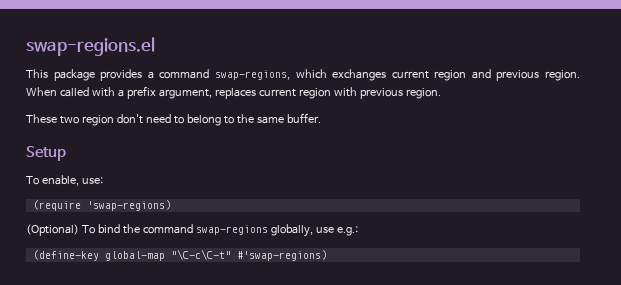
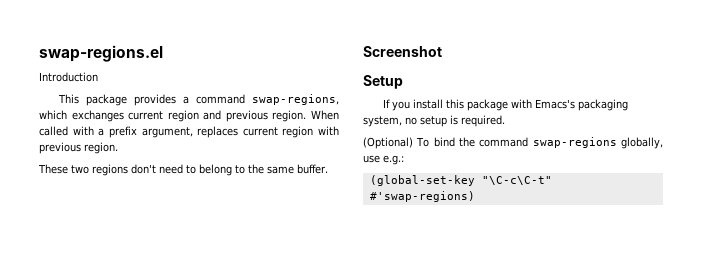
(155, 46) none -> [39,72,98,82] // Introduction
[81,115,114,126] region -> [92,164,128,176] regions
(321, 118) none -> [363,46,442,57] // Screenshot
[26,175,103,186] [32,200,171,211] To enable, use: // (require 'swap-regions) -> [382,99,628,111] [363,115,505,127] If you install this package with Emacs's packaging system, no setup is required.
[32,250,165,261] (define-key global-map -> [369,175,475,186] (global-set-key

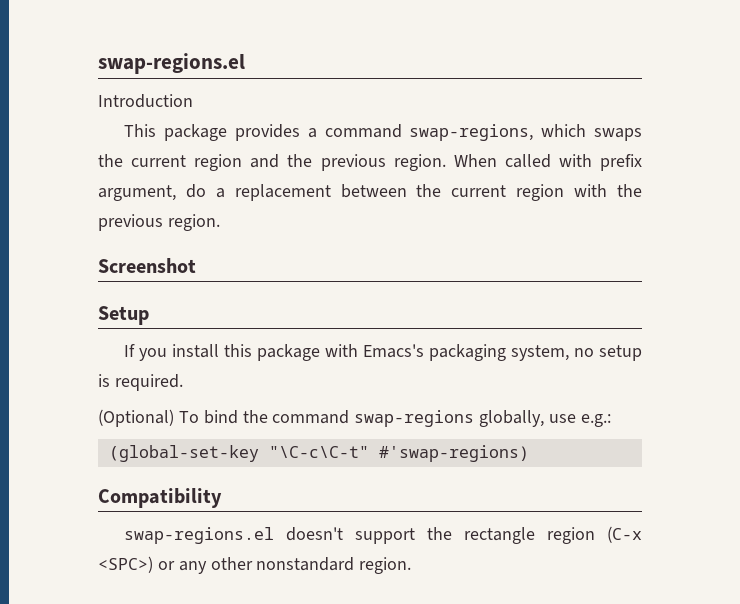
[71,110,124,122] exchanges -> [594,128,642,141] [98,154,123,167] swaps the
(222, 115) none -> [287,154,313,167] the
[98,128,105,136] a -> (592, 160) none
[197,126,239,138] replaces -> [185,184,442,201] do a replacement between the
[39,142,118,154] [38,164,328,176] previous region. // These two regions don't need to belong to the same buffer. -> [617,184,643,197] [98,214,220,231] the previous region.
(475, 196) none -> [98,488,222,508] [124,526,642,544] [98,556,412,574] // Compatibility // swap-regions.el doesn't support the rectangle region (C-x <SPC>) or any other nonstandard region.

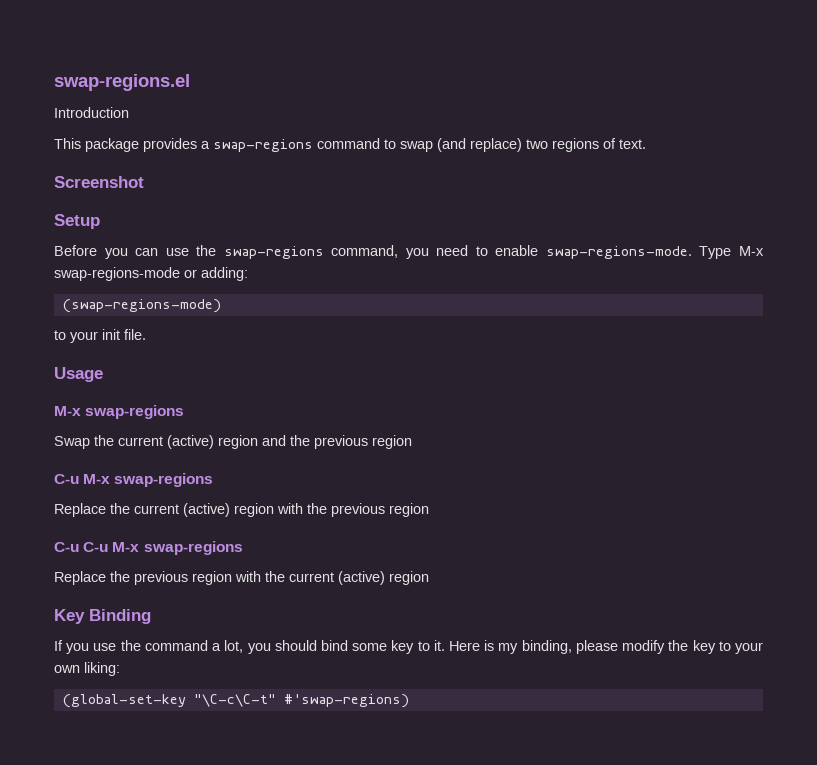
[324,124,642,141] [98,154,643,171] [98,184,643,201] [98,214,220,231] [98,258,196,273] [98,306,149,325] [124,344,643,361] [98,374,183,391] [98,409,611,427] [108,445,529,462] [98,488,222,508] [124,526,642,544] [98,556,412,574] command swap-regions, which swaps the current region and the previous region. When called with prefix argument, do a replacement between the current region with the previous region. // Screenshot // Setup // If you install this package with Emacs's packaging system, no setup is required. // (Optional) To bind the command swap-regions globally, use e.g.: // (global-set-key "\C-c\C-t" #'swap-regions) // Compatibility // swap-regions.el doesn't support the rectangle region (C-x <SPC>) or any other nonstandard region. -> [213,138,646,152] [54,176,144,188] [54,214,100,229] [54,245,765,259] [54,267,248,281] [62,299,221,313] [54,329,146,343] [54,367,103,382] [54,405,185,419] [54,435,412,449] [54,473,214,487] [54,503,429,517] [54,541,243,555] [54,571,429,585] [54,609,151,624] [54,640,764,654] [54,662,120,676] [62,694,409,708] swap-regions command to swap (and replace) two regions of text. // Screenshot // Setup // Before you can use the swap-regions command, you need to enable swap-regions-mode. Type M-x swap-regions-mode or adding: // (swap-regions-mode) // to your init file. // Usage // M-x swap-regions // Swap the current (active) region and the previous region // C-u M-x swap-regions // Replace the current (active) region with the previous region // C-u C-u M-x swap-regions // Replace the previous region with the current (active) region // Key Binding // If you use the command a lot, you should bind some key to it. Here is my binding, please modify the key to your own liking: // (global-set-key "\C-c\C-t" #'swap-regions)

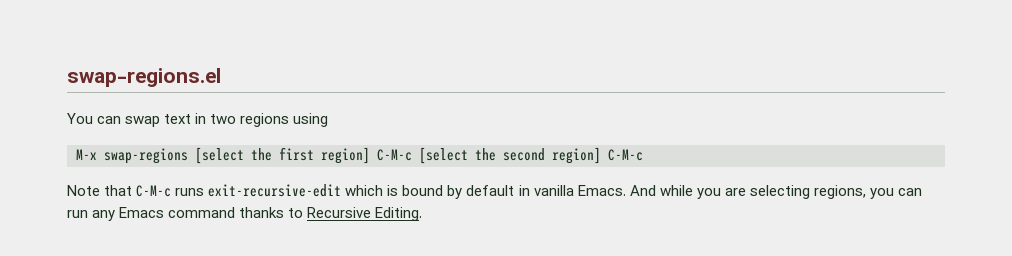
[54,107,129,118] [54,138,646,152] [54,176,144,188] [54,214,100,229] [54,245,765,259] [54,267,248,281] [62,299,221,313] [54,329,146,343] [54,367,103,382] [54,405,185,419] [54,435,412,449] [54,473,214,487] [54,503,429,517] [54,541,243,555] [54,571,429,585] [54,609,151,624] [54,640,764,654] [54,662,120,676] [62,694,409,708] Introduction // This package provides a swap-regions command to swap (and replace) two regions of text. // Screenshot // Setup // Before you can use the swap-regions command, you need to enable swap-regions-mode. Type M-x swap-regions-mode or adding: // (swap-regions-mode) // to your init file. // Usage // M-x swap-regions // Swap the current (active) region and the previous region // C-u M-x swap-regions // Replace the current (active) region with the previous region // C-u C-u M-x swap-regions // Replace the previous region with the current (active) region // Key Binding // If you use the command a lot, you should bind some key to it. Here is my binding, please modify the key to your own liking: // (global-set-key "\C-c\C-t" #'swap-regions) -> [67,113,329,127] [76,147,643,164] [67,184,922,199] [67,207,423,221] You can swap text in two regions using // M-x swap-regions [select the first region] C-M-c [select the second region] C-M-c // Note that C-M-c runs exit-recursive-edit which is bound by default in vanilla Emacs. And while you are selecting regions, you can run any Emacs command thanks to Recursive Editing.

